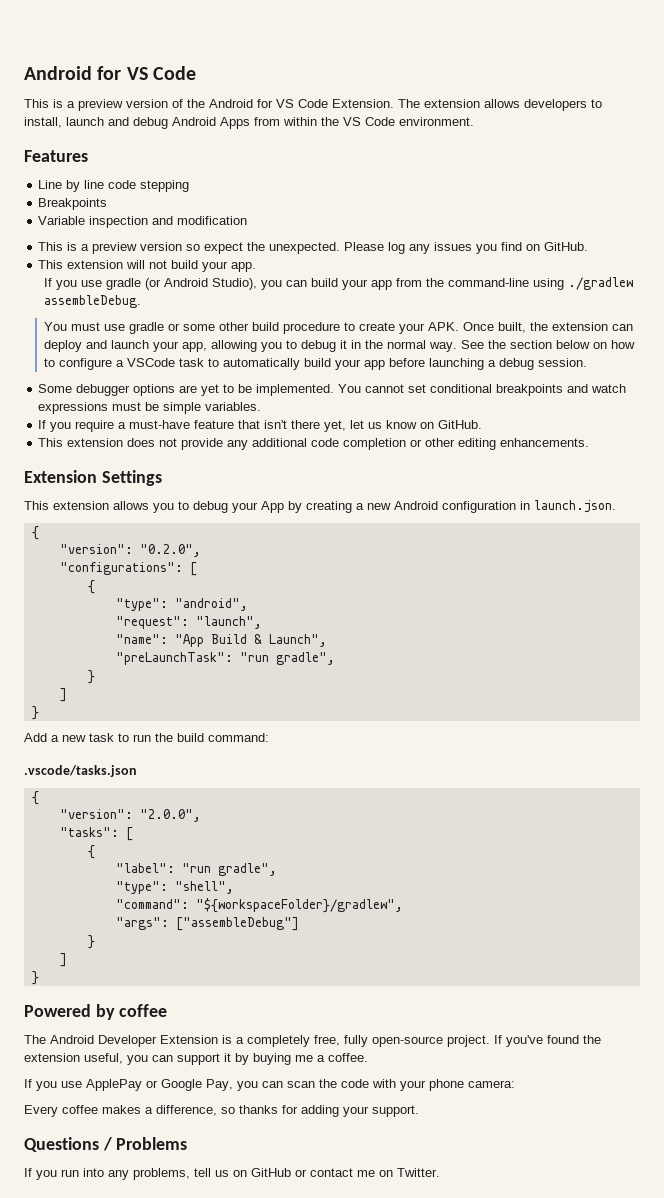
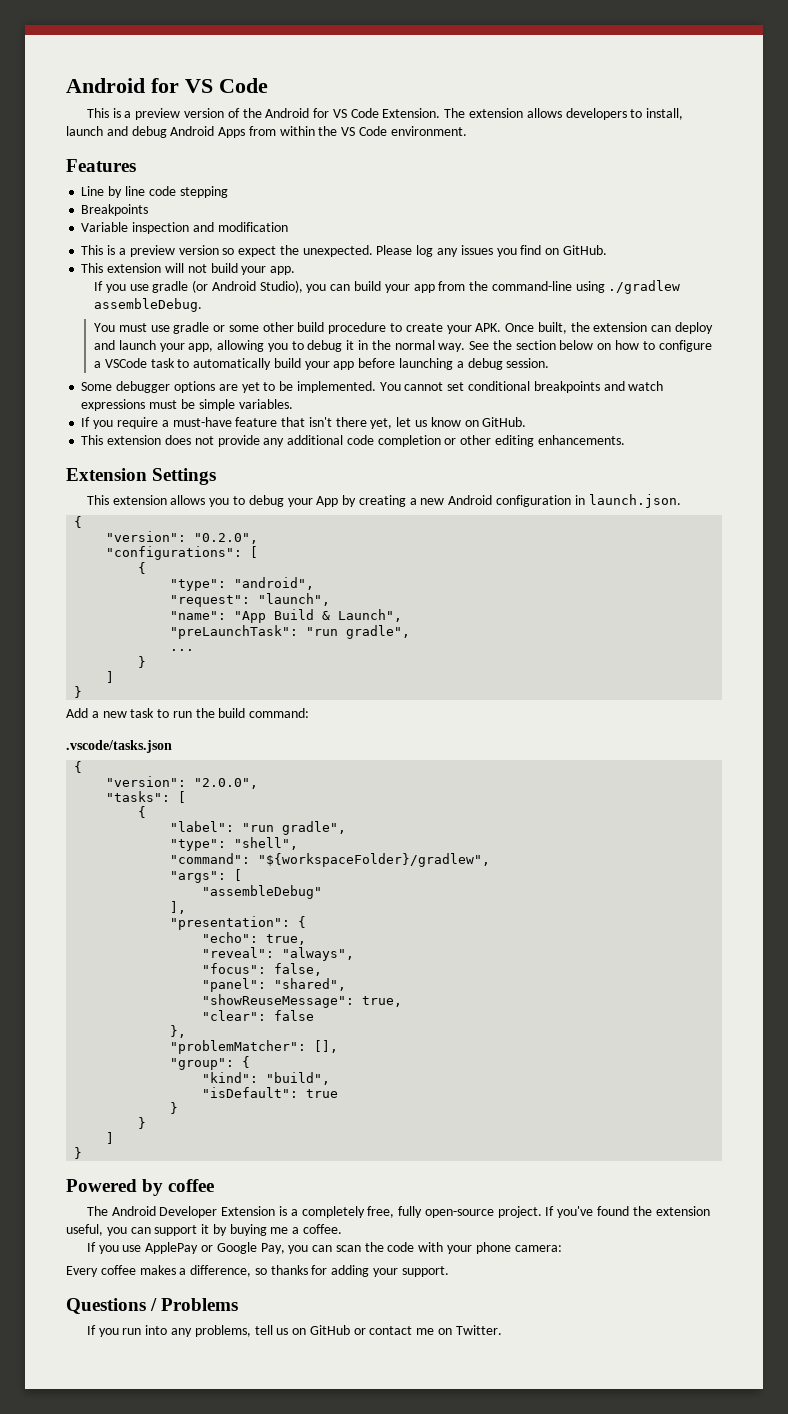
(335, 658) none -> [170,649,195,651] // ...
[175,917,299,931] ["assembleDebug"] -> [234,869,243,881] [202,885,323,899] [170,901,187,914] [170,916,307,930] [202,932,307,945] [202,947,355,961] [202,963,323,976] [202,978,347,992] [202,994,403,1008] [202,1010,315,1021] [170,1025,187,1038] [170,1040,339,1054] [170,1056,251,1070] [202,1072,331,1085] [202,1087,339,1098] [170,1102,179,1114] [ // "assembleDebug" // ], // "presentation": { // "echo": true, // "reveal": "always", // "focus": false, // "panel": "shared", // "showReuseMessage": true, // "clear": false // }, // "problemMatcher": [], // "group": { // "kind": "build", // "isDefault": true // }

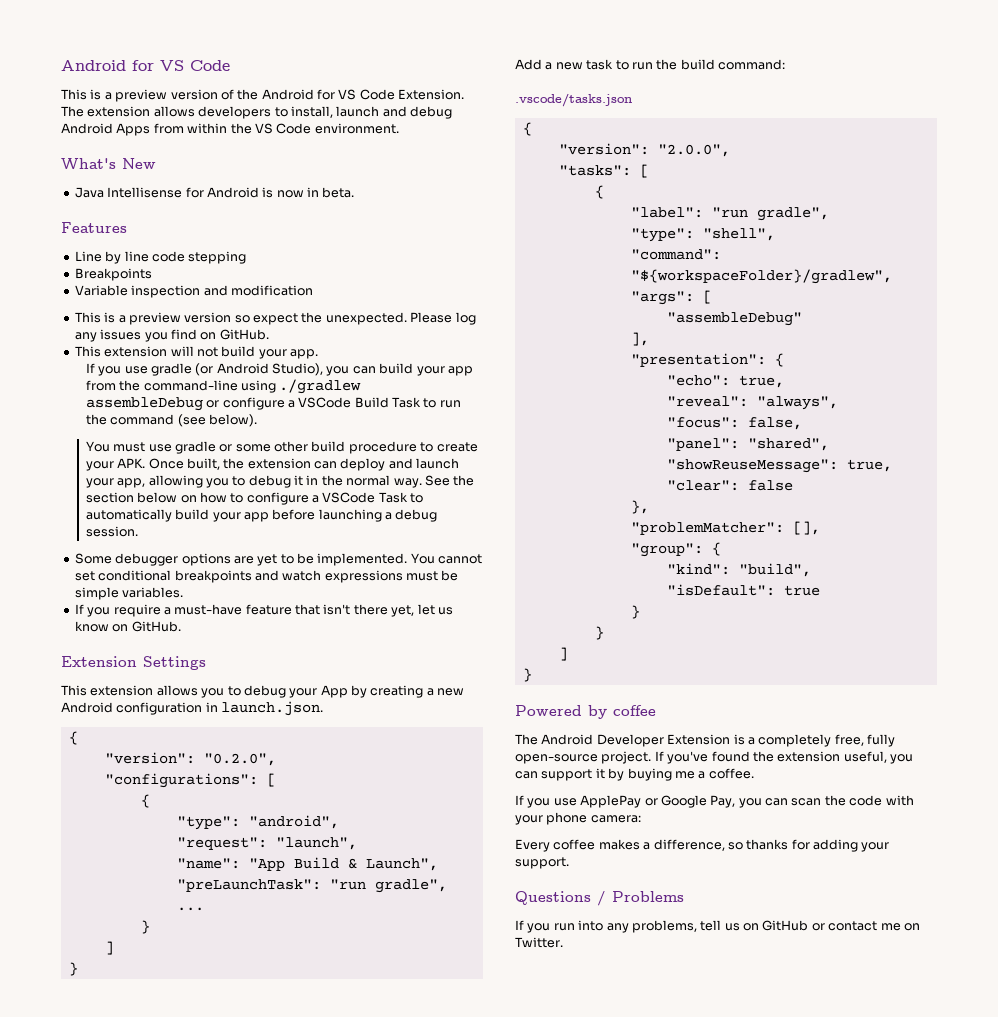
(467, 131) none -> [61,158,156,170] [74,187,355,198] // What's New // Java Intellisense for Android is now in beta.
[93,298,202,312] assembleDebug. -> [85,397,461,411] [85,414,257,427] assembleDebug or configure a VSCode Build Task to run the command (see below).
[150,358,175,368] task -> [378,492,408,503] Task
[81,435,625,447] // This extension does not provide any additional code completion or other editing enhancements. -> (181, 626) none

